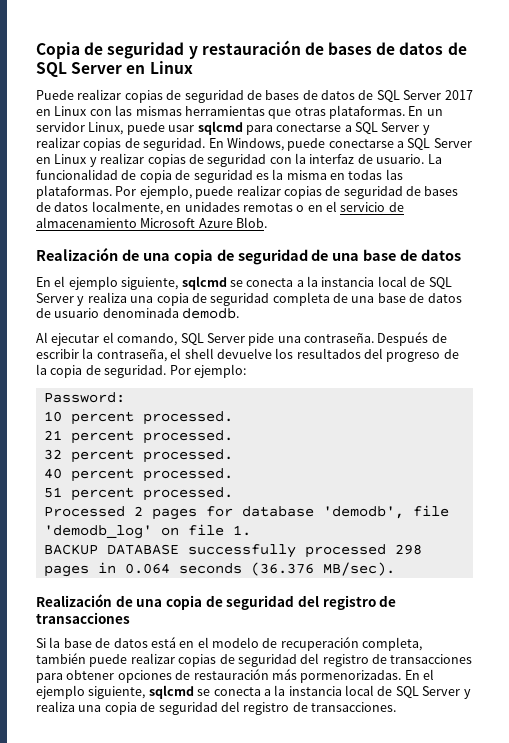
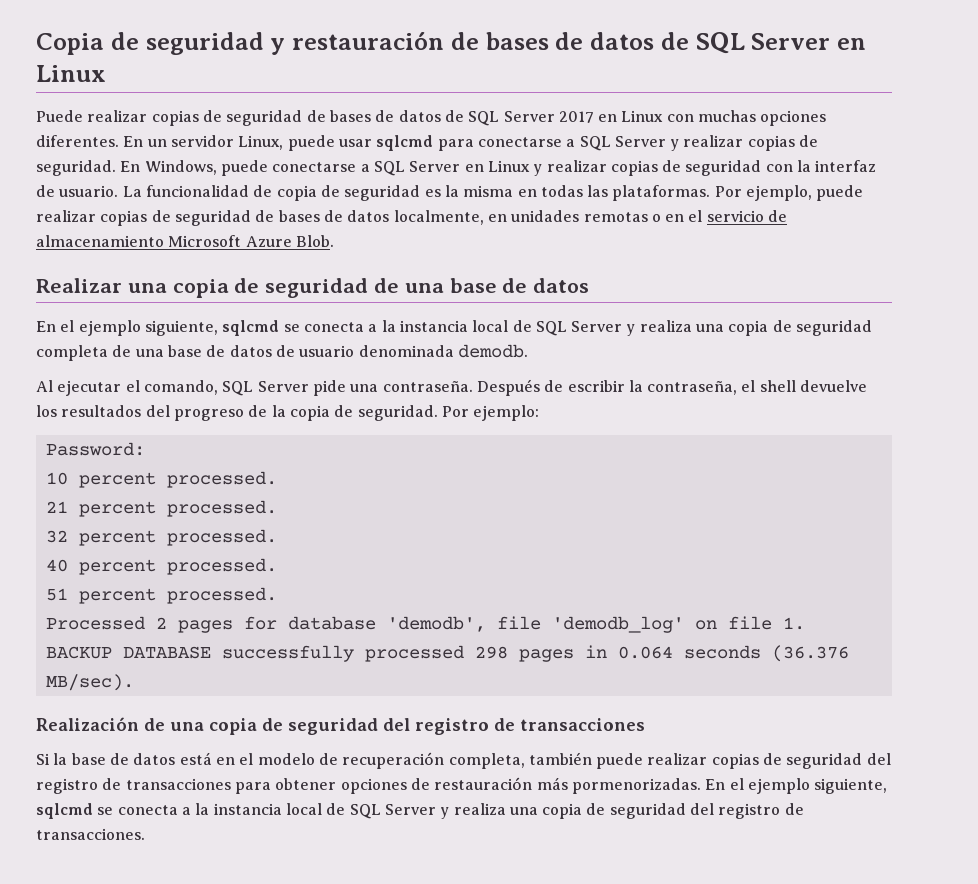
[115,105,405,119] las mismas herramientas que otras plataformas. -> [698,110,827,126] [36,135,119,147] muchas opciones diferentes.
[36,247,139,261] Realización de -> [36,278,122,293] Realizar

